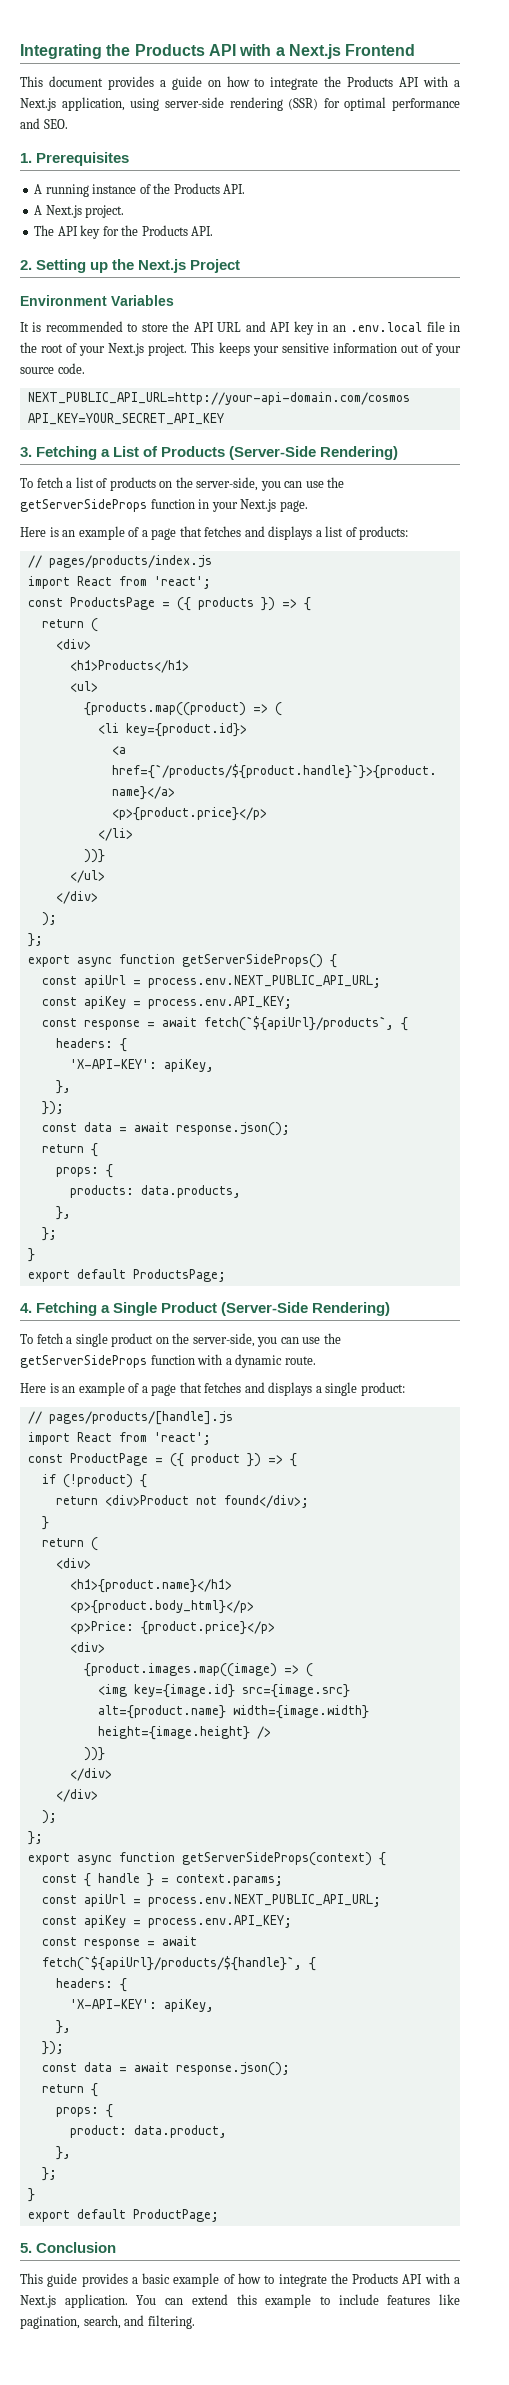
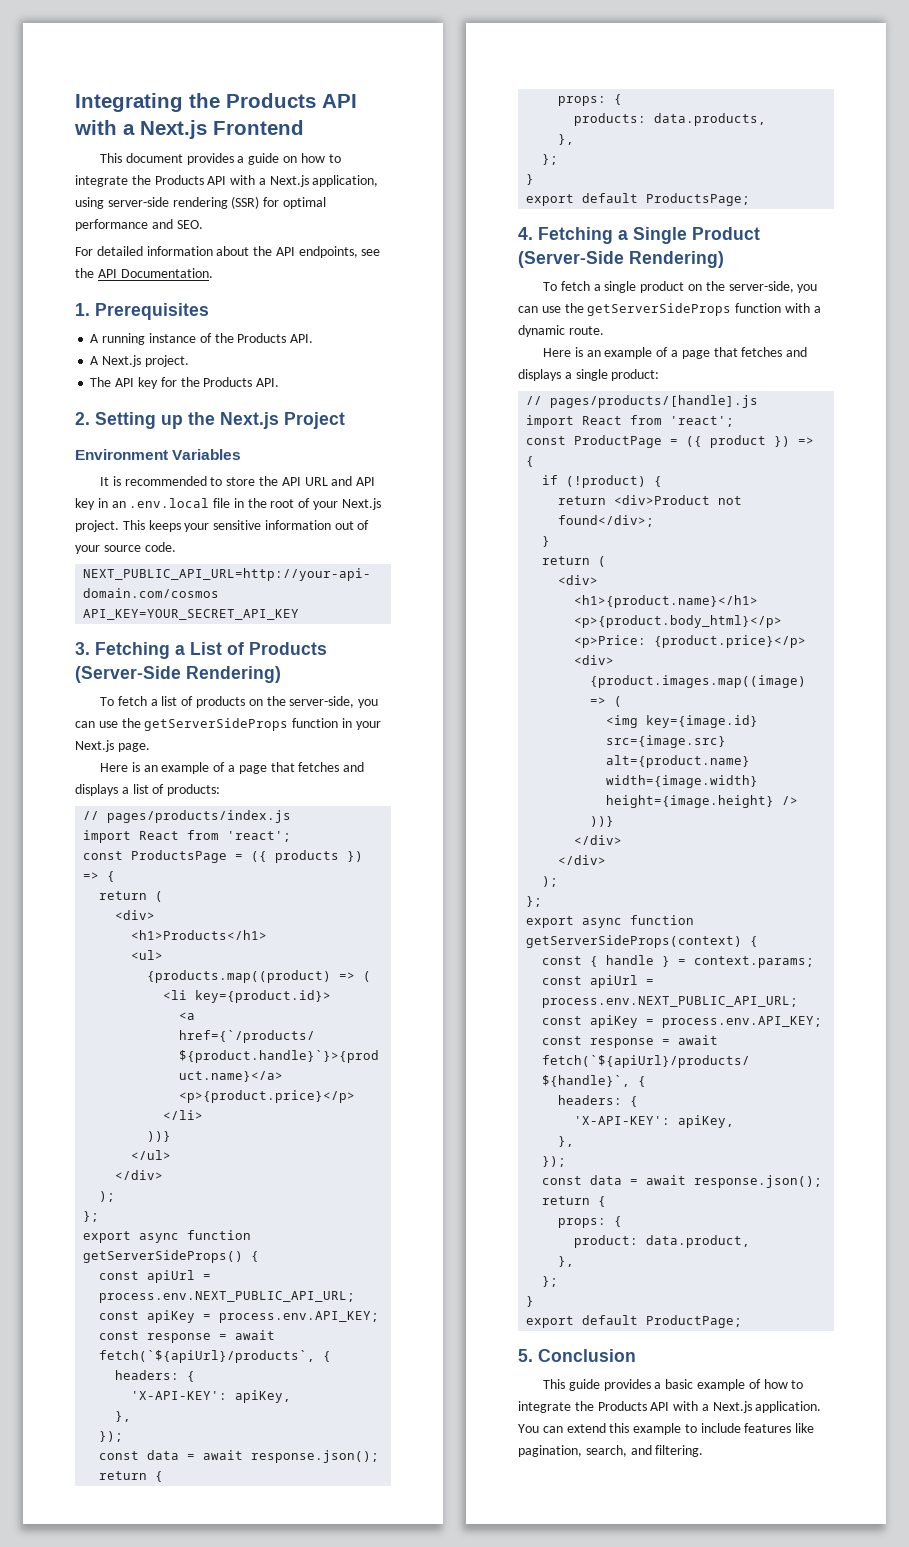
(68, 124) none -> [75,246,381,258] [75,268,213,278] // For detailed information about the API endpoints, see the API Documentation.

